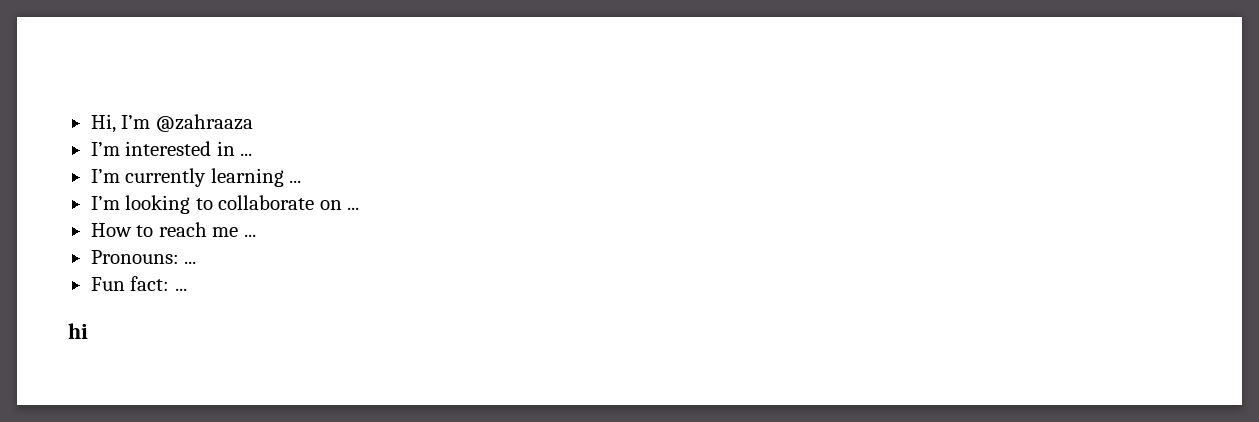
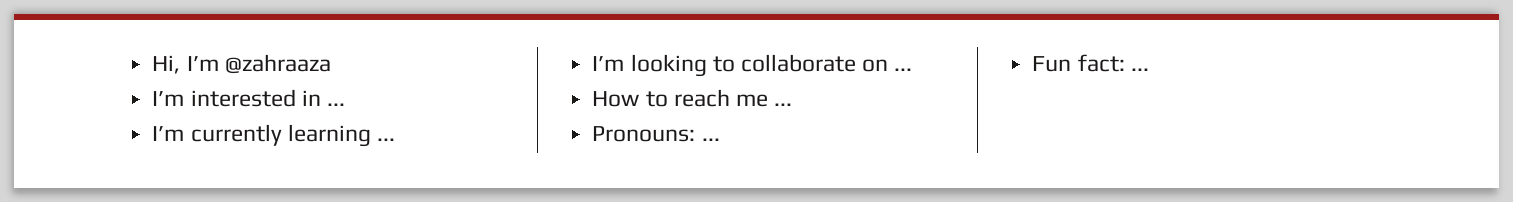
[68,323,88,339] // hi -> (1149, 69) none

